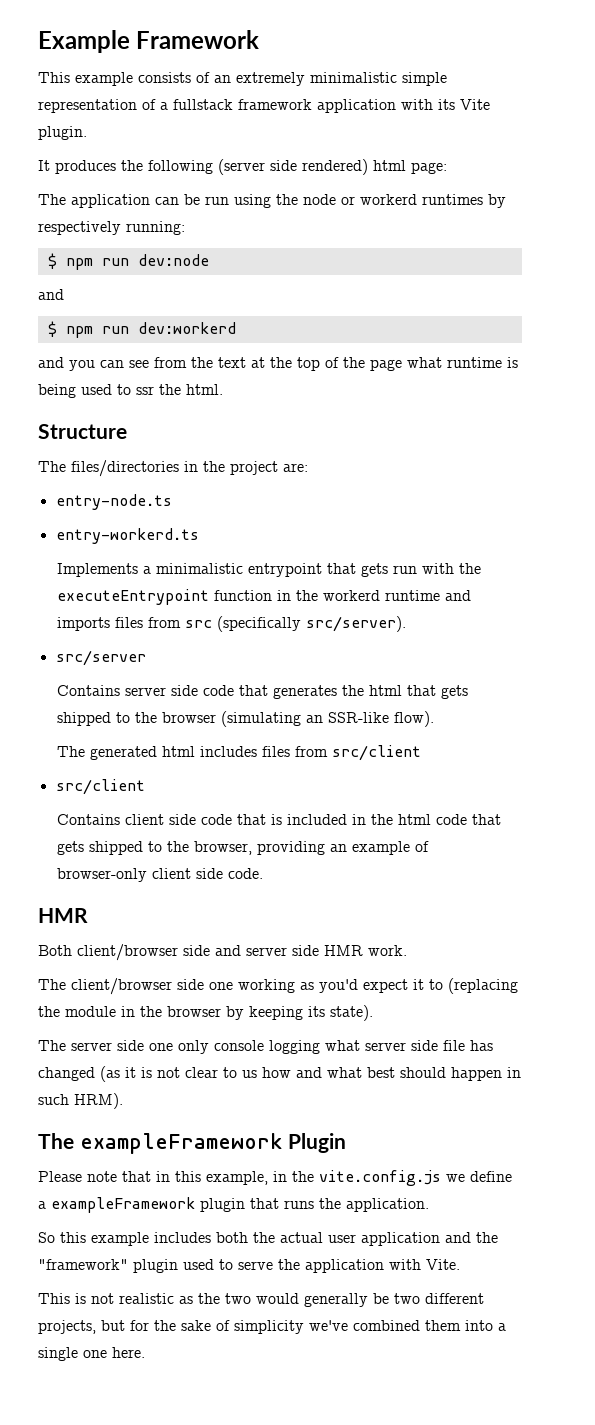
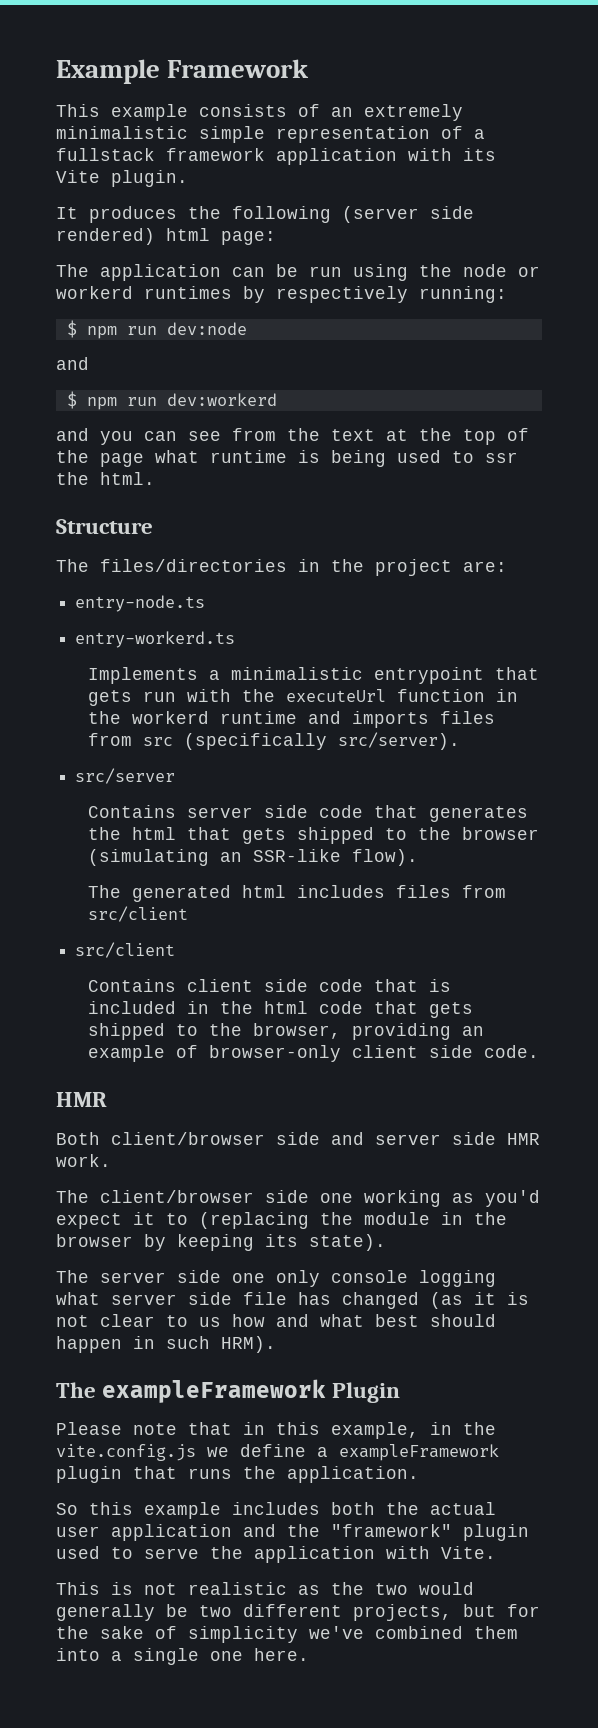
[57,589,210,605] executeEntrypoint -> [285,689,386,702] executeUrl

